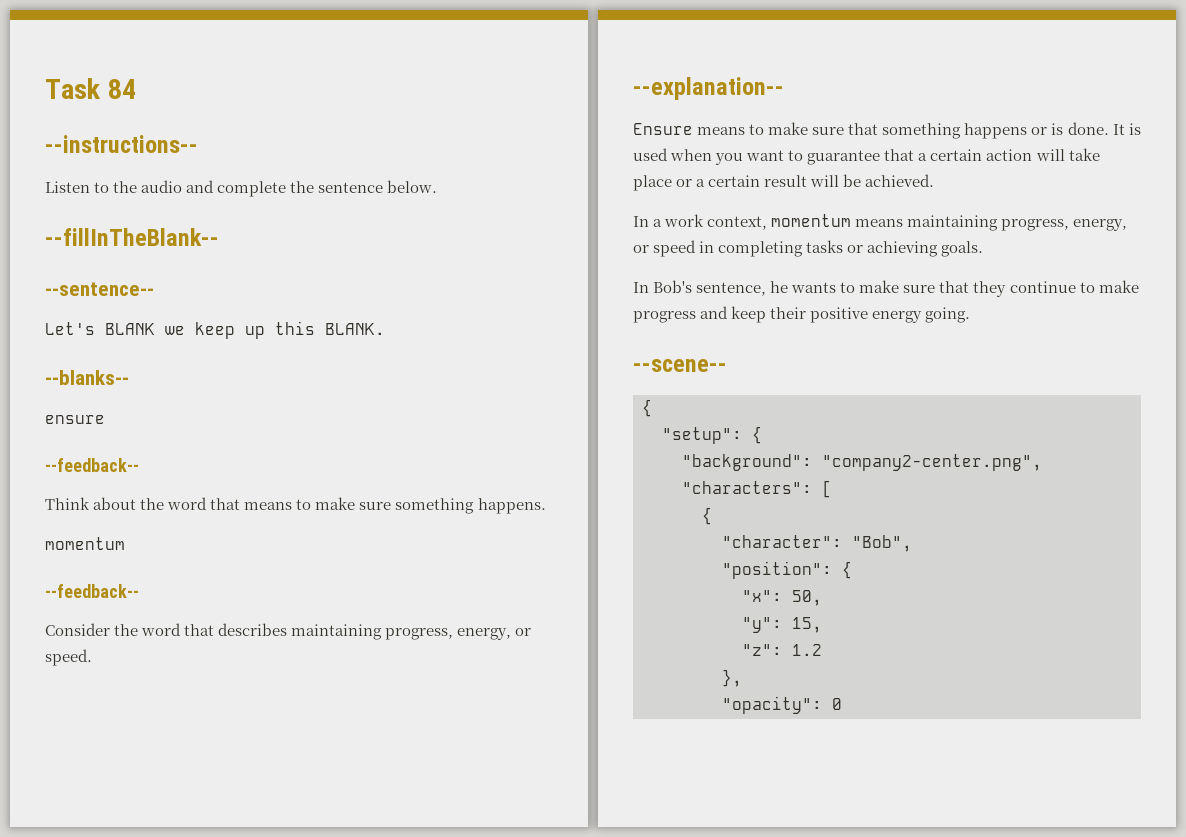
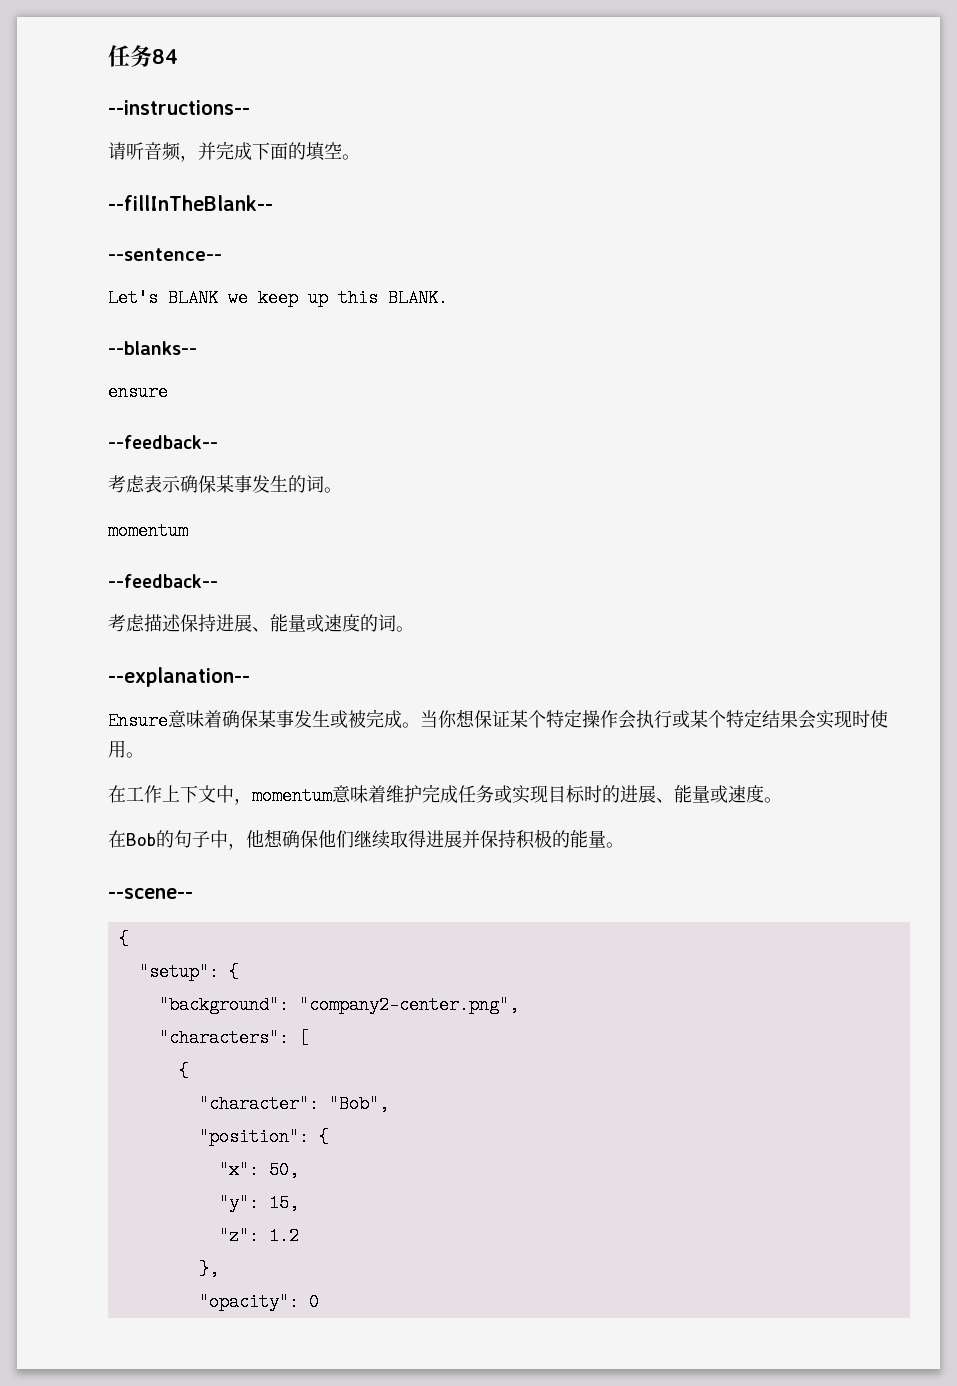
[45,78,101,99] Task -> [108,45,152,67] 任务
[45,180,438,197] Listen to the audio and complete the sentence below. -> [108,141,360,162] 请听音频，并完成下面的填空。
[45,497,546,514] [45,537,125,550] [45,584,139,598] [45,623,532,640] [45,649,92,666] [633,77,784,100] [633,122,1141,139] [633,148,1100,165] [633,174,935,191] [633,214,1128,231] [633,240,984,257] [633,280,1139,297] [633,306,971,323] Think about the word that means to make sure something happens. // momentum // --feedback-- // Consider the word that describes maintaining progress, energy, or speed. // --explanation-- // Ensure means to make sure that something happens or is done. It is used when you want to guarantee that a certain action will take place or a certain result will be achieved. // In a work context, momentum means maintaining progress, energy, or speed in completing tasks or achieving goals. // In Bob's sentence, he wants to make sure that they continue to make progress and keep their positive energy going. -> [108,475,342,493] [108,522,188,540] [108,574,218,588] [108,614,414,632] [108,667,250,687] [108,709,888,730] [108,740,144,758] [108,784,782,805] [108,829,624,850] 考虑表示确保某事发生的词。 // momentum // --feedback-- // 考虑描述保持进展、能量或速度的词。 // --explanation-- // Ensure意味着确保某事发生或被完成。当你想保证某个特定操作会执行或某个特定结果会实现时使用。 // 在工作上下文中，momentum意味着维护完成任务或实现目标时的进展、能量或速度。 // 在Bob的句子中，他想确保他们继续取得进展并保持积极的能量。

